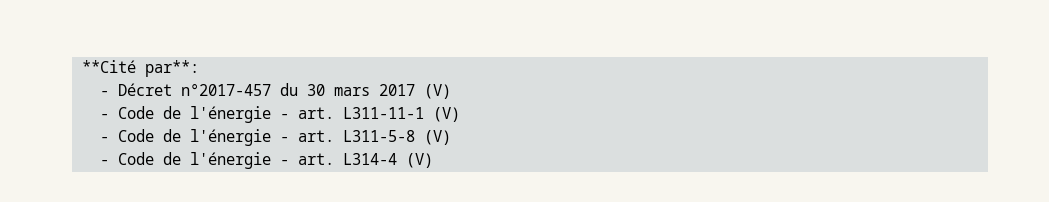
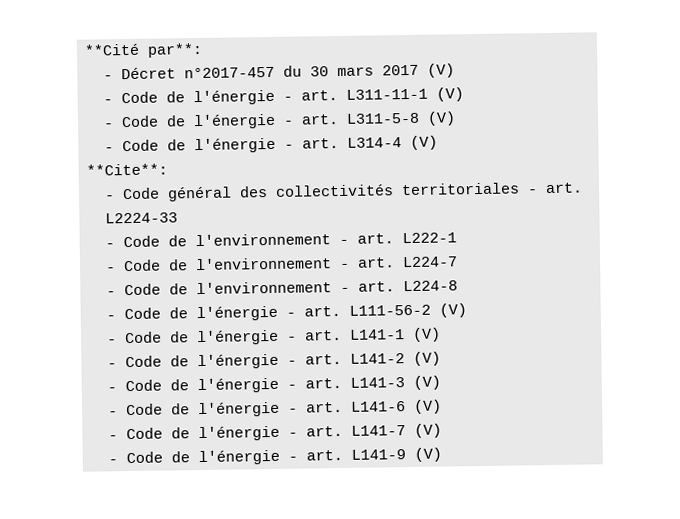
(434, 160) none -> [86,163,169,176] [105,182,584,202] [105,212,179,224] [105,232,458,248] [106,256,459,272] [106,280,459,296] [106,303,468,322] [107,327,442,346] [107,351,442,370] [107,375,442,394] [108,399,443,418] [108,423,443,442] [108,447,443,466] // **Cite**: // - Code général des collectivités territoriales - art. L2224-33 // - Code de l'environnement - art. L222-1 // - Code de l'environnement - art. L224-7 // - Code de l'environnement - art. L224-8 // - Code de l'énergie - art. L111-56-2 (V) // - Code de l'énergie - art. L141-1 (V) // - Code de l'énergie - art. L141-2 (V) // - Code de l'énergie - art. L141-3 (V) // - Code de l'énergie - art. L141-6 (V) // - Code de l'énergie - art. L141-7 (V) // - Code de l'énergie - art. L141-9 (V)

